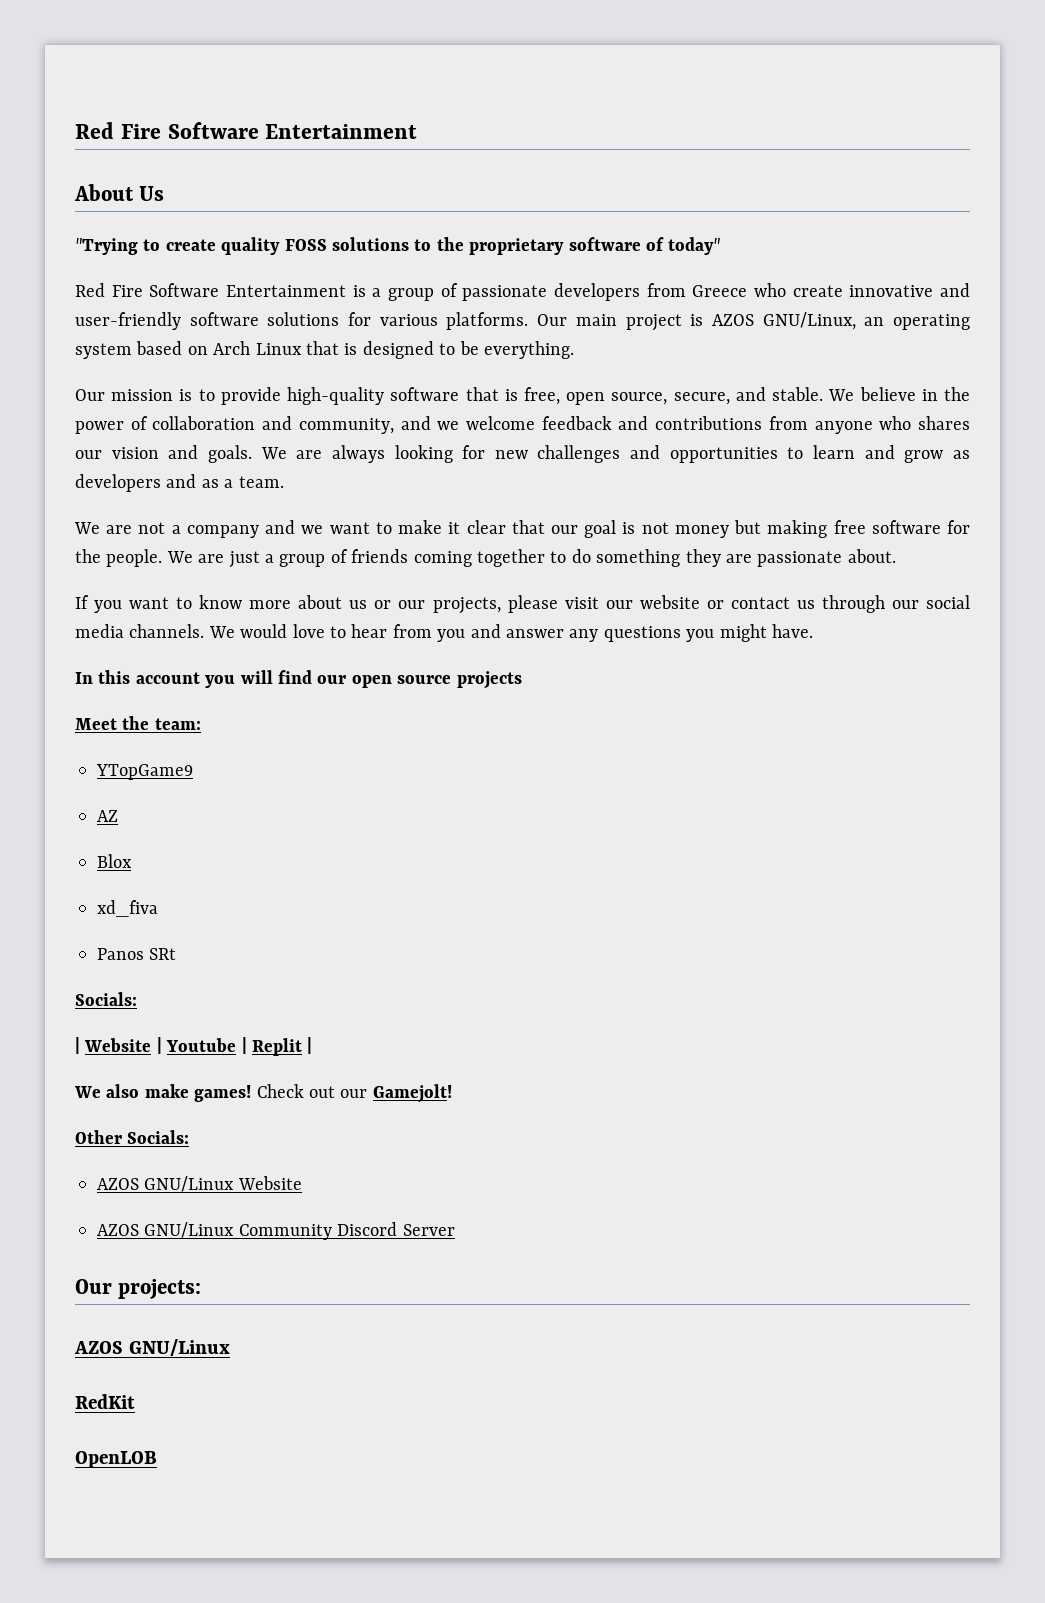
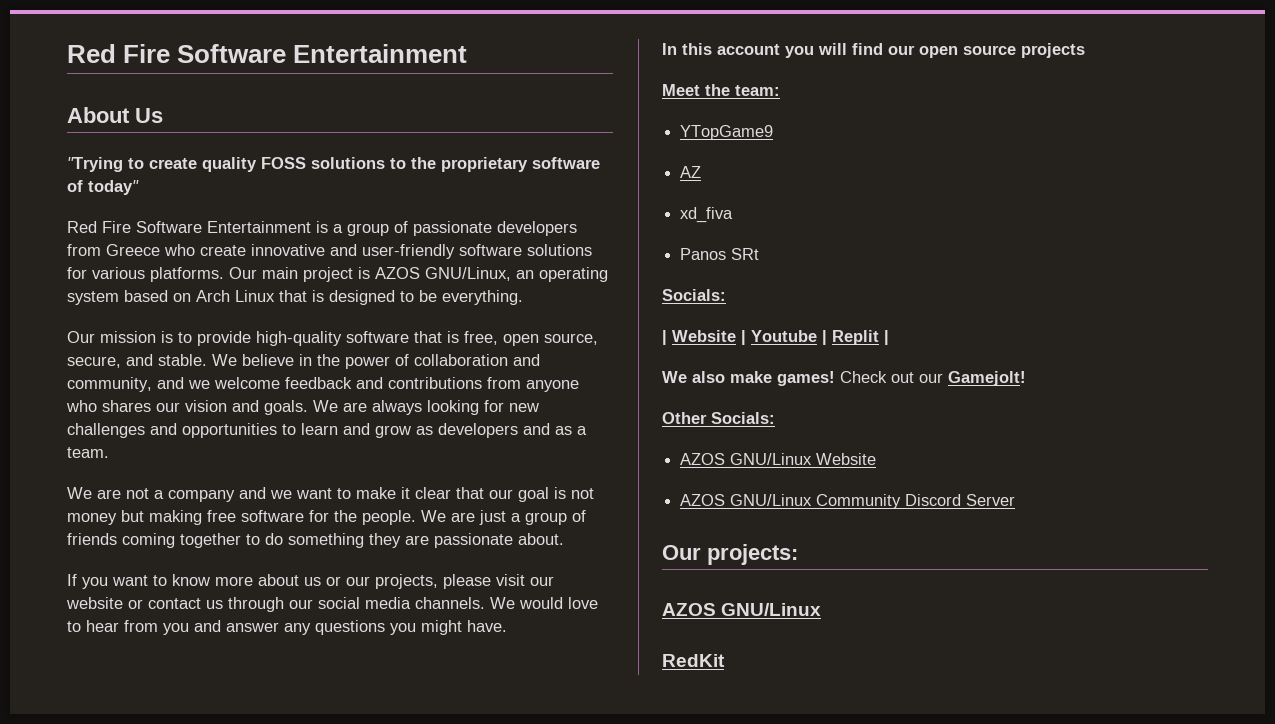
[97,854,132,868] // Blox -> (702, 172) none
[75,1451,157,1468] // OpenLOB -> (725, 660) none

